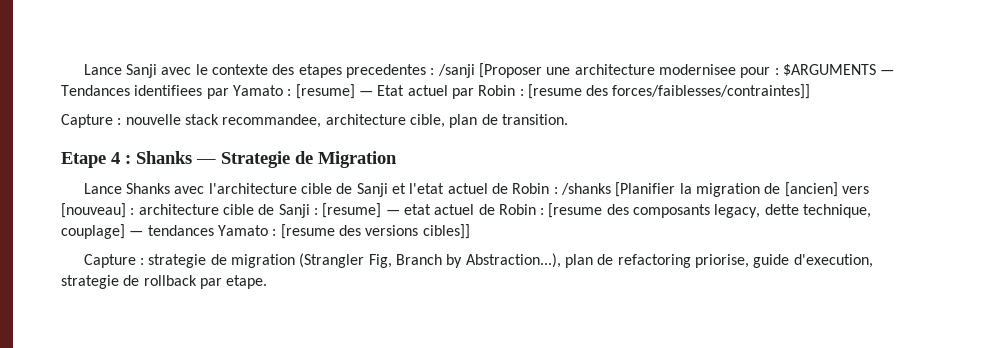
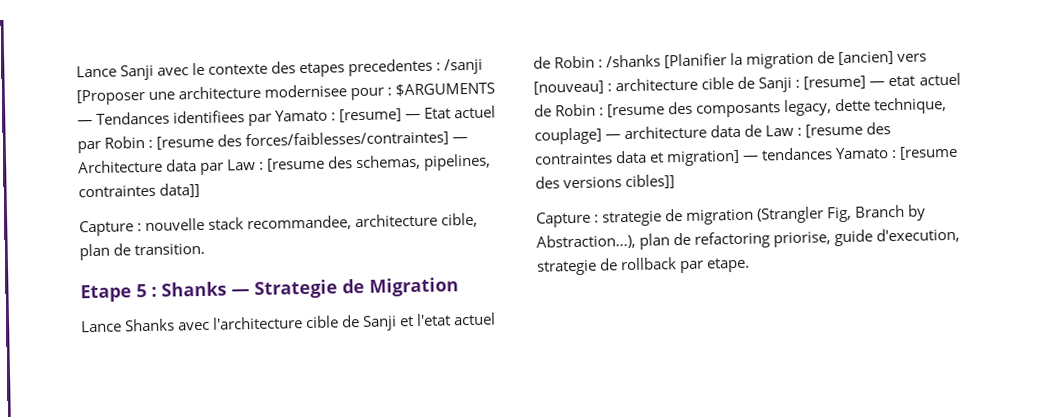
[612,84,811,99] forces/faiblesses/contraintes]] -> [245,130,469,149] [78,153,492,175] [78,182,201,198] forces/faiblesses/contraintes] — Architecture data par Law : [resume des schemas, pipelines, contraintes data]]
[111,152,120,164] 4 -> [136,284,147,298] 5
(144, 233) none -> [624,122,892,140] [534,149,760,167] architecture data de Law : [resume des contraintes data et migration] —

